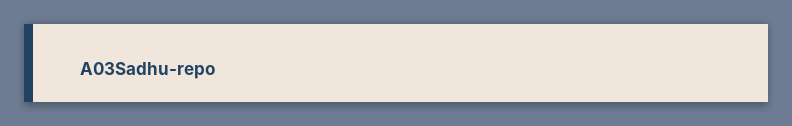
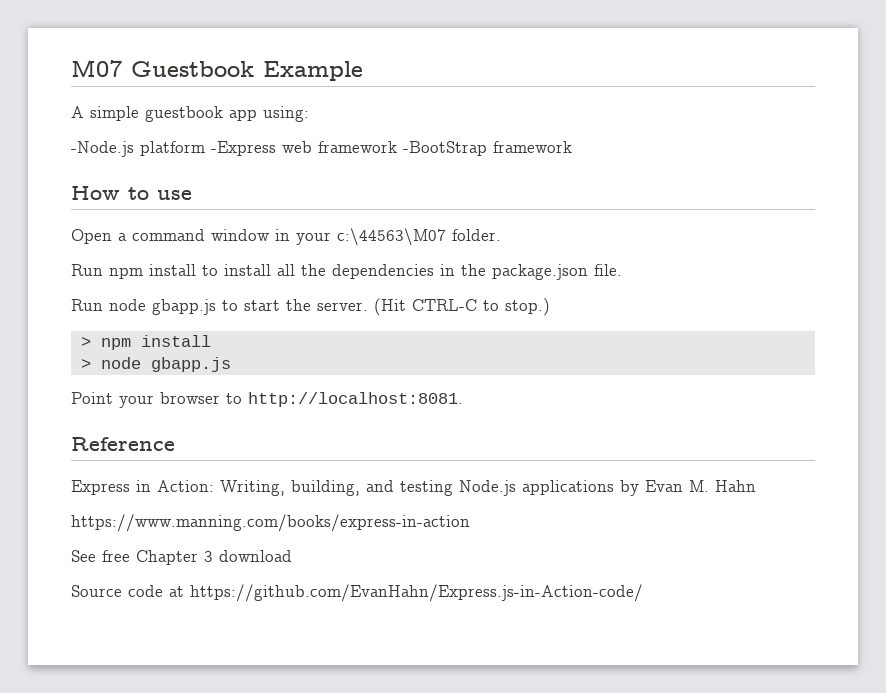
[80,62,215,79] A03Sadhu-repo -> [71,60,363,81] [71,106,309,122] [71,141,572,157] [71,186,192,200] [71,228,501,246] [71,264,622,280] [71,298,550,316] [80,335,211,350] [80,357,231,372] [71,392,463,408] [71,437,175,451] [71,480,756,496] [71,514,470,532] [71,550,292,565] [71,584,643,602] M07 Guestbook Example // A simple guestbook app using: // -Node.js platform -Express web framework -BootStrap framework // How to use // Open a command window in your c:\44563\M07 folder. // Run npm install to install all the dependencies in the package.json file. // Run node gbapp.js to start the server. (Hit CTRL-C to stop.) // > npm install // > node gbapp.js // Point your browser to http://localhost:8081. // Reference // Express in Action: Writing, building, and testing Node.js applications by Evan M. Hahn // https://www.manning.com/books/express-in-action // See free Chapter 3 download // Source code at https://github.com/EvanHahn/Express.js-in-Action-code/

